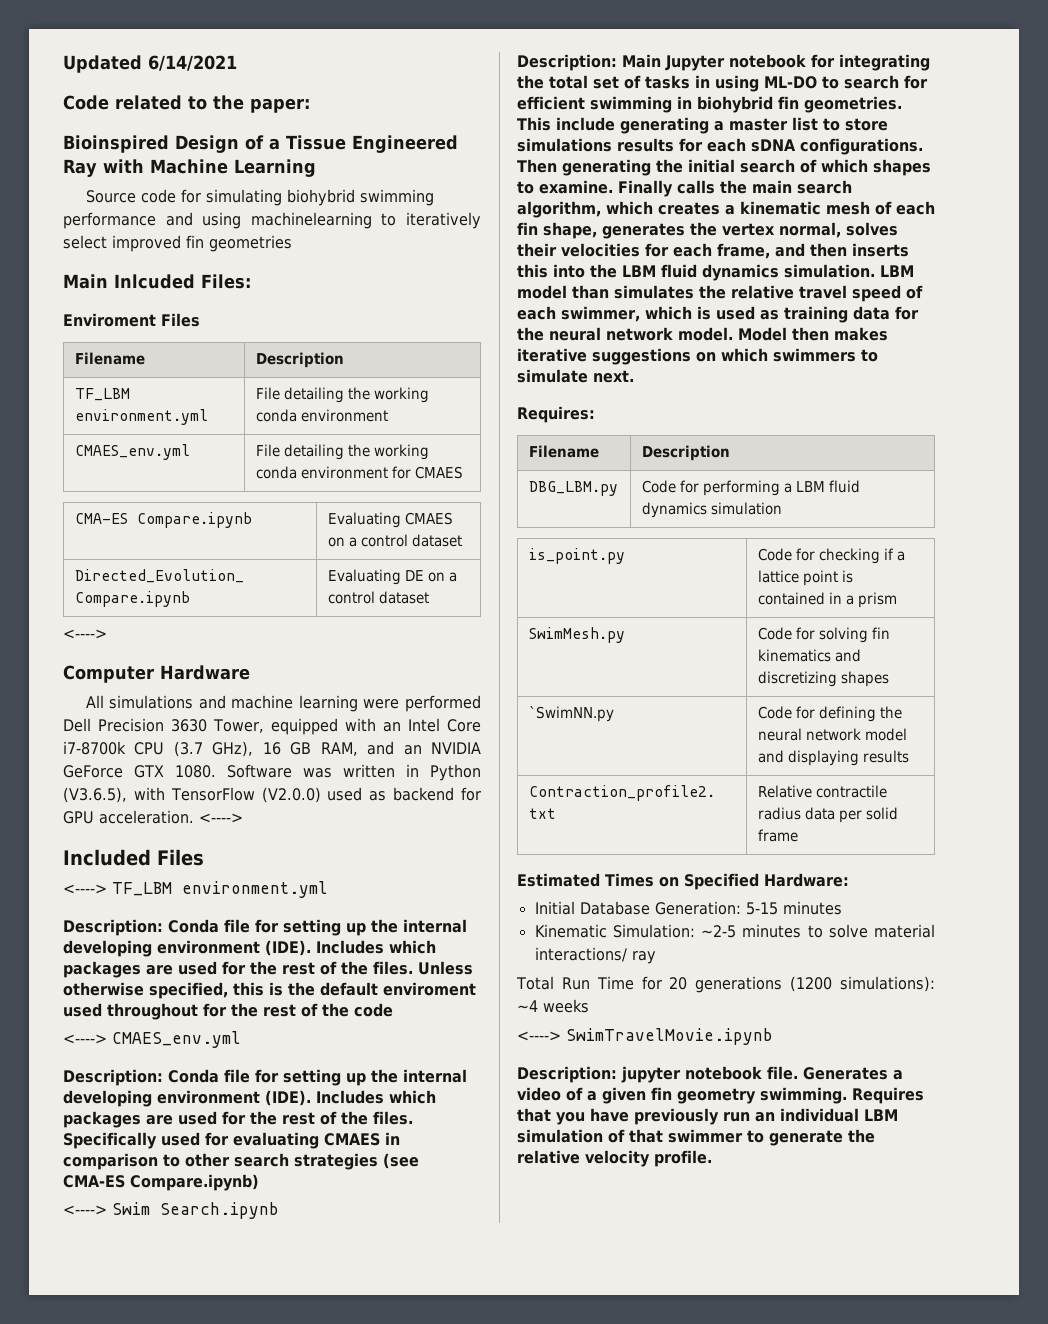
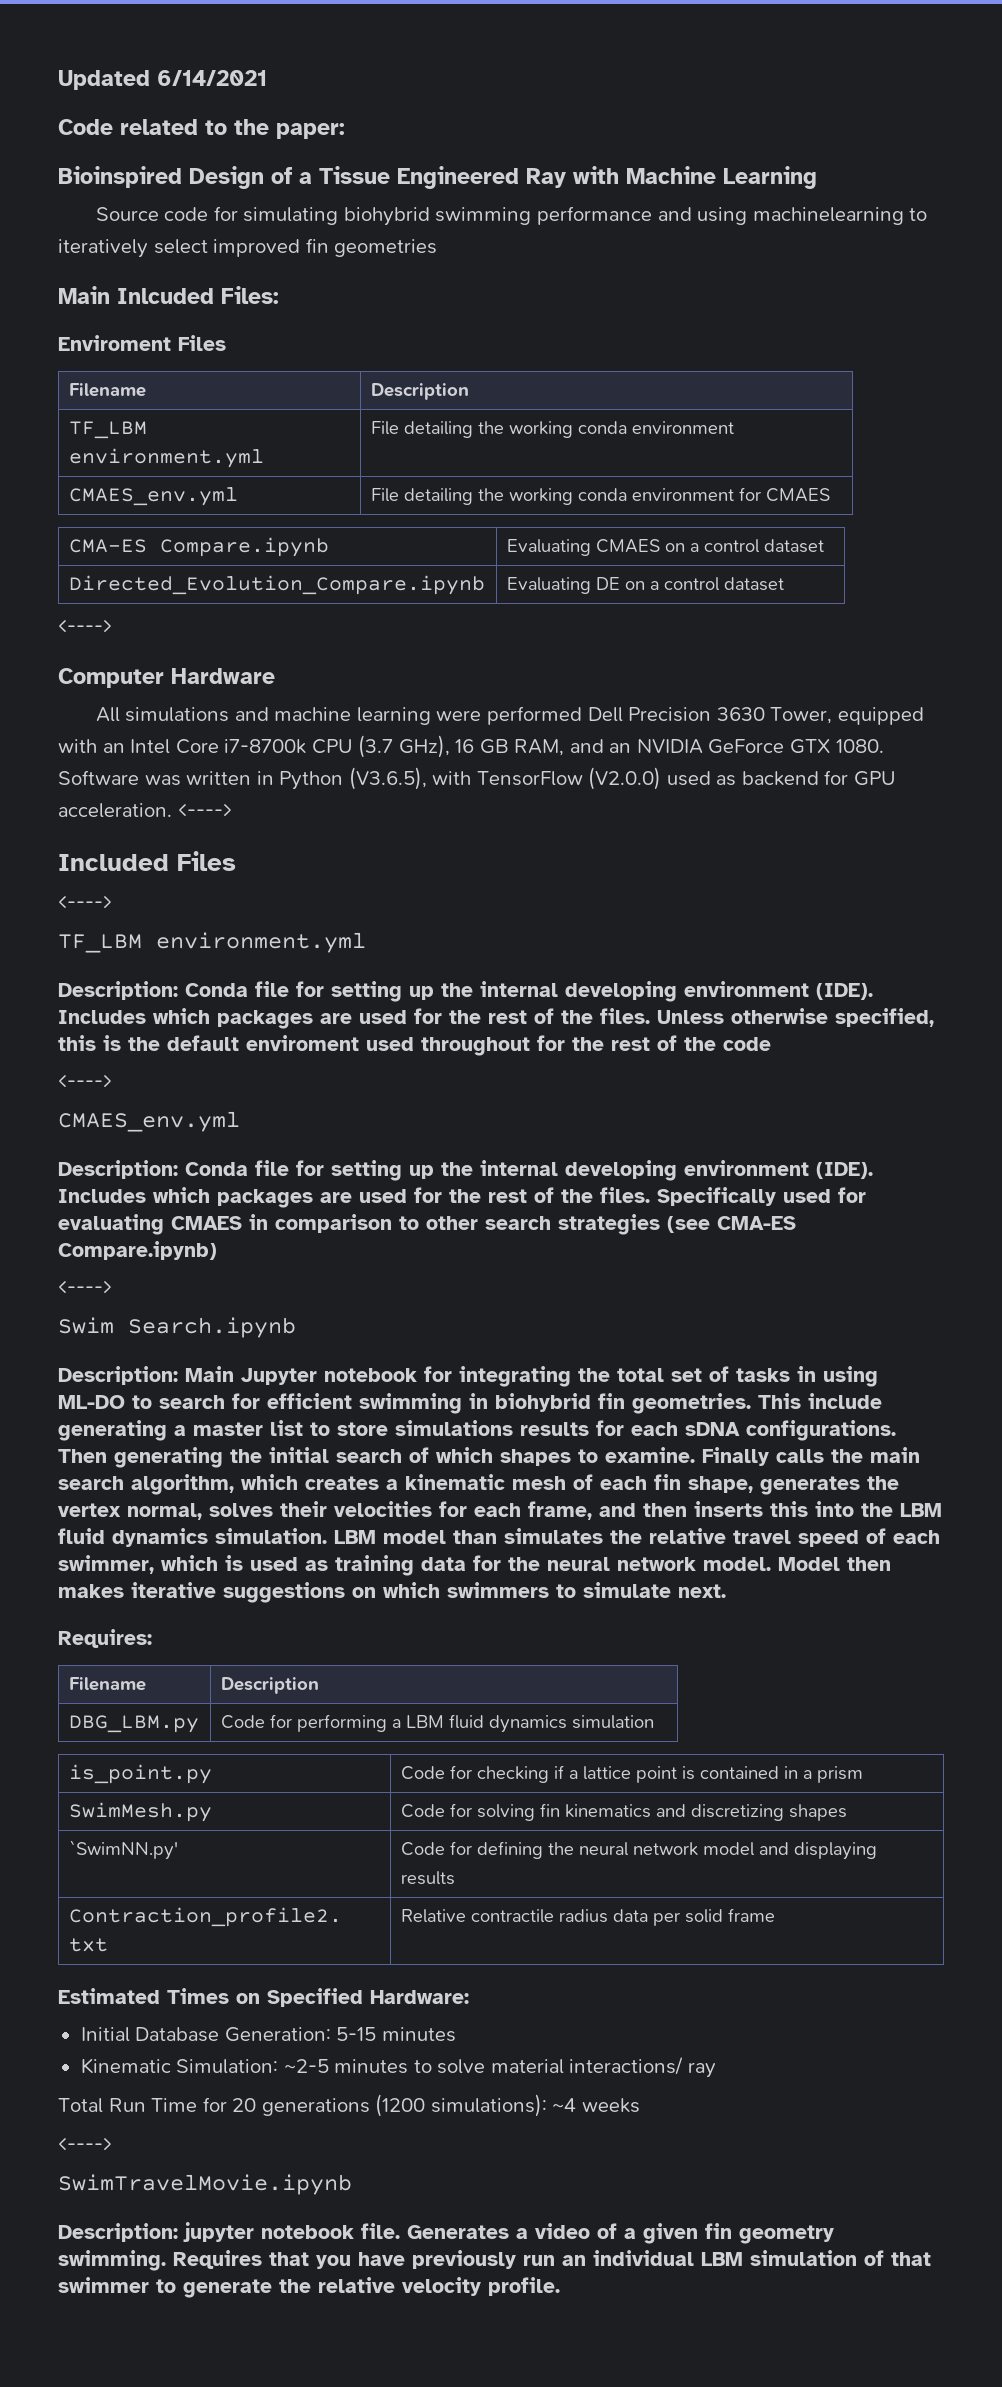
(107, 889) none -> (112, 902) //
(107, 1039) none -> (112, 1081) //
(107, 1210) none -> (112, 1287) //
[528,706,614,722] `SwimNN.py -> [68,1840,178,1860] `SwimNN.py'
(561, 1036) none -> (112, 2144) //

